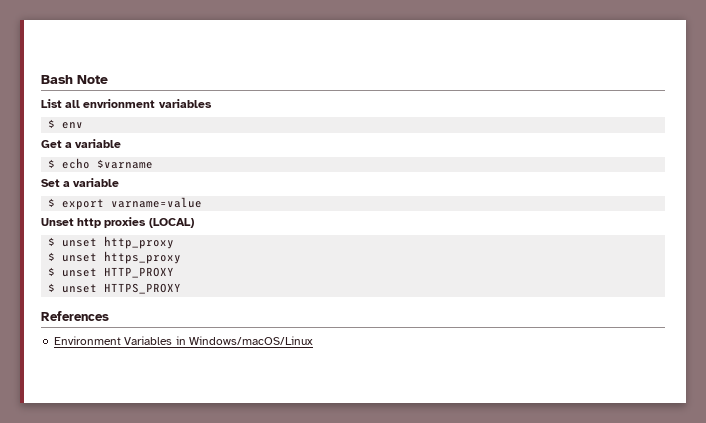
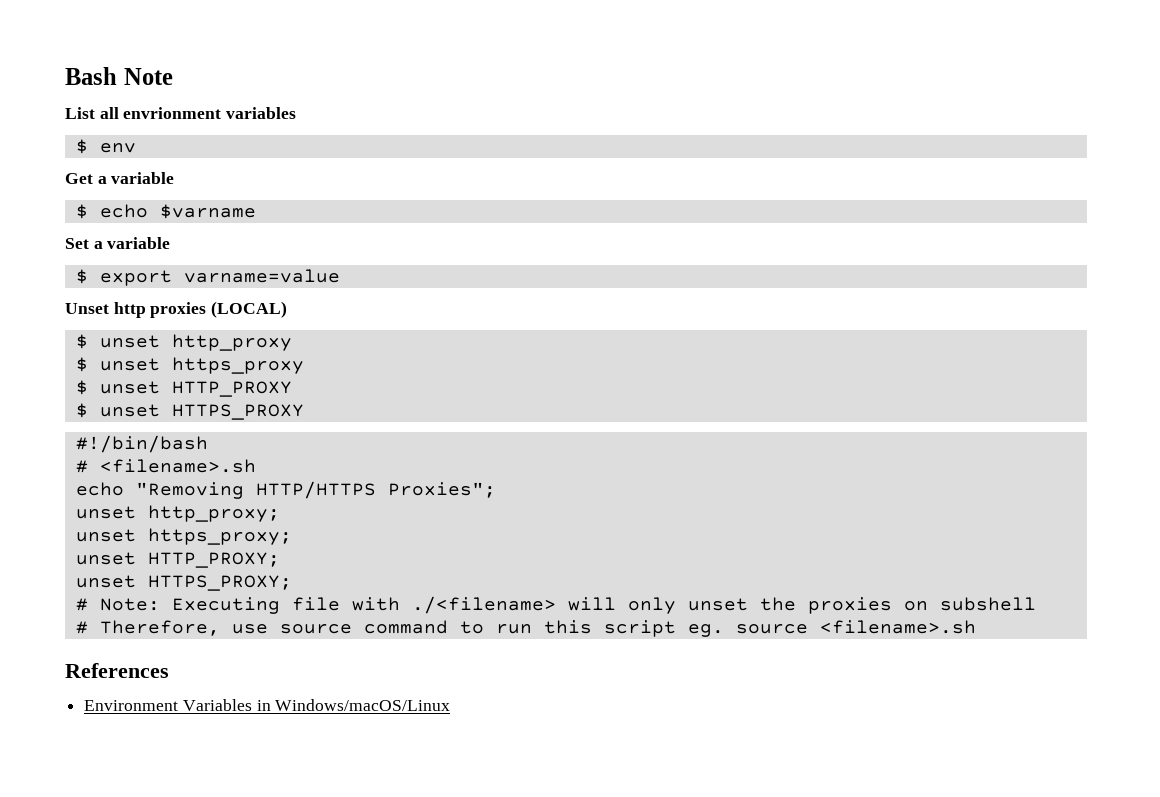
(182, 288) none -> [75,435,208,453] [75,459,256,473] [75,481,496,499] [75,505,280,522] [75,528,292,545] [75,552,280,568] [75,575,292,591] [75,596,1036,614] [75,620,976,637] // #!/bin/bash // # <filename>.sh // echo "Removing HTTP/HTTPS Proxies"; // unset http_proxy; // unset https_proxy; // unset HTTP_PROXY; // unset HTTPS_PROXY; // # Note: Executing file with ./<filename> will only unset the proxies on subshell // # Therefore, use source command to run this script eg. source <filename>.sh

